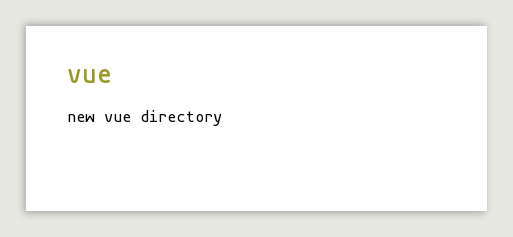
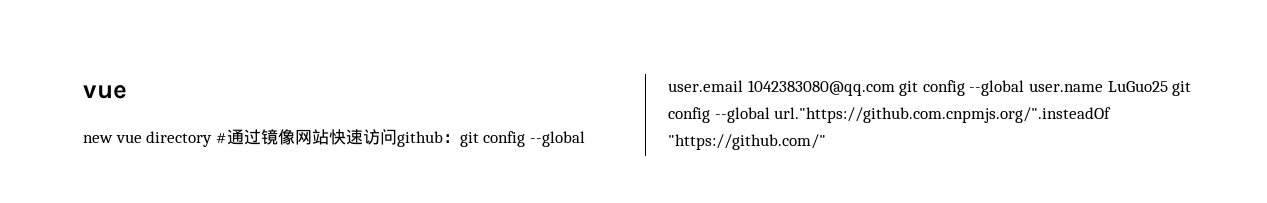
(222, 118) none -> [215,129,585,147] [668,80,1192,96] [668,107,1112,123] [668,134,826,150] #通过镜像网站快速访问github：git config --global user.email 1042383080@qq.com git config --global user.name LuGuo25 git config --global url."https://github.com.cnpmjs.org/".insteadOf "https://github.com/"

